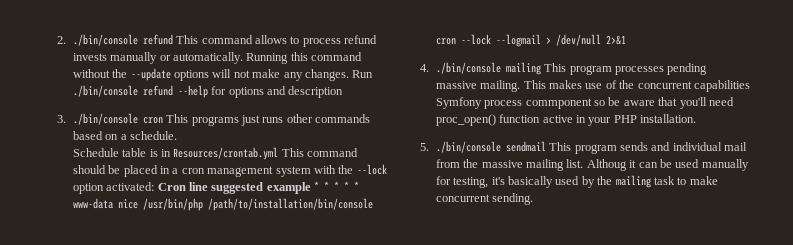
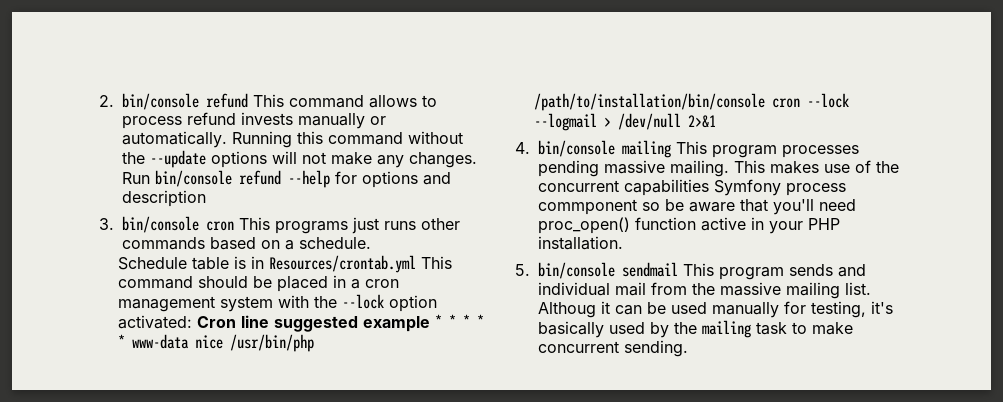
[72,34,138,46] ./bin/console -> [122,93,199,110] bin/console
[72,85,138,97] ./bin/console -> [155,170,232,187] bin/console
[72,113,138,125] ./bin/console -> [122,216,199,233] bin/console
[435,62,501,74] ./bin/console -> [538,140,615,157] bin/console
[435,141,501,153] ./bin/console -> [538,262,615,279] bin/console

